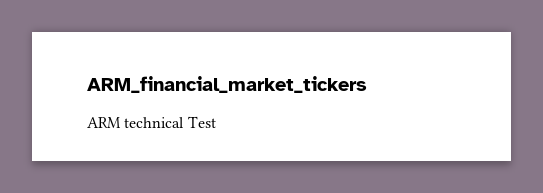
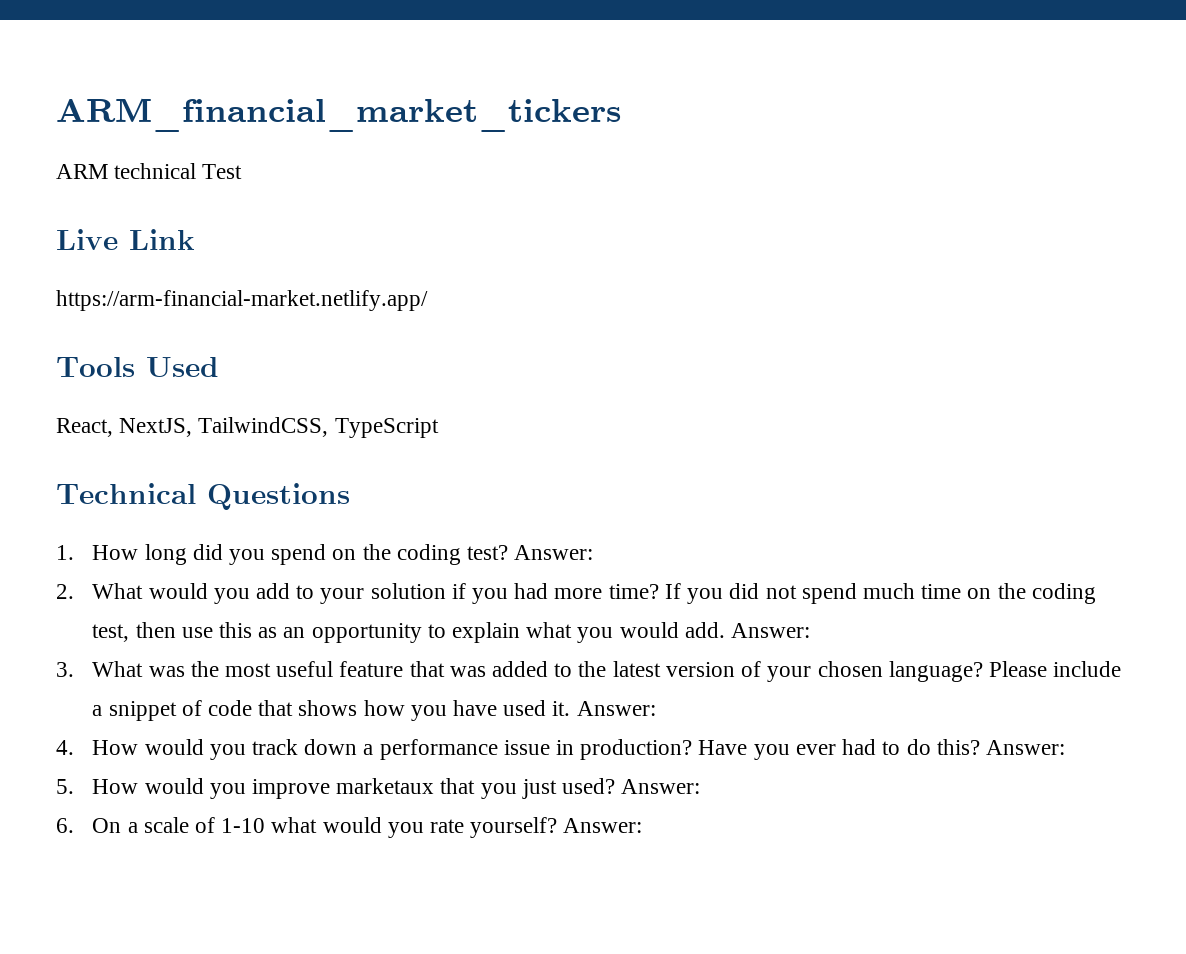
(216, 122) none -> [56,229,195,250] [56,290,428,311] [56,357,219,377] [56,417,439,438] [56,483,350,510] [56,544,594,565] [56,583,1096,604] [92,622,811,643] [56,661,1122,682] [92,700,656,721] [56,739,1065,760] [56,778,701,799] [56,817,643,838] // Live Link // https://arm-financial-market.netlify.app/ // Tools Used // React, NextJS, TailwindCSS, TypeScript // Technical Questions // 1. How long did you spend on the coding test? Answer: // 2. What would you add to your solution if you had more time? If you did not spend much time on the coding test, then use this as an opportunity to explain what you would add. Answer: // 3. What was the most useful feature that was added to the latest version of your chosen language? Please include a snippet of code that shows how you have used it. Answer: // 4. How would you track down a performance issue in production? Have you ever had to do this? Answer: // 5. How would you improve marketaux that you just used? Answer: // 6. On a scale of 1-10 what would you rate yourself? Answer:

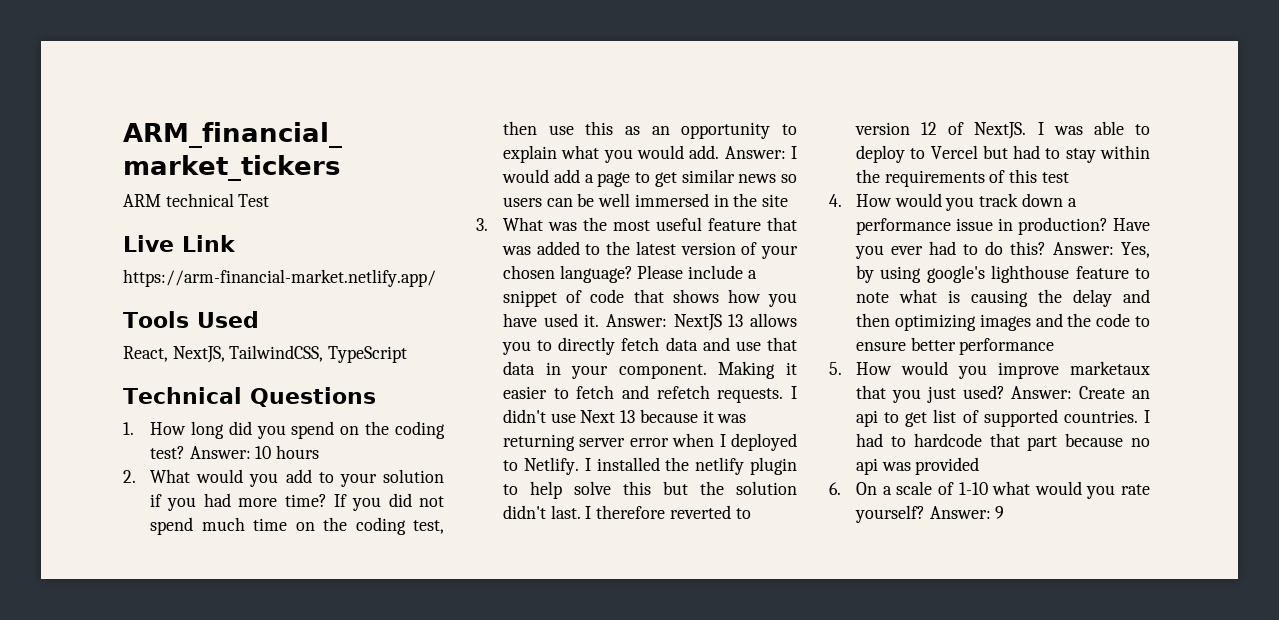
(594, 552) none -> [255,445,320,459] 10 hours
(811, 630) none -> [791,146,797,159] [502,169,797,187] [503,193,789,207] I would add a page to get similar news so users can be well immersed in the site
(656, 708) none -> [673,313,797,331] [502,337,797,355] [503,361,797,379] [503,385,797,403] [503,409,747,423] [503,433,797,451] [503,457,797,475] [503,481,797,499] [503,505,751,519] [855,121,1150,139] [856,145,1150,163] [856,169,1069,187] NextJS 13 allows you to directly fetch data and use that data in your component. Making it easier to fetch and refetch requests. I didn't use Next 13 because it was returning server error when I deployed to Netlify. I installed the netlify plugin to help solve this but the solution didn't last. I therefore reverted to version 12 of NextJS. I was able to deploy to Vercel but had to stay within the requirements of this test
(1065, 747) none -> [1121,242,1150,258] [856,265,1150,283] [856,289,1150,307] [856,313,1150,331] [856,337,1055,355] Yes, by using google's lighthouse feature to note what is causing the delay and then optimizing images and the code to ensure better performance
(701, 786) none -> [1079,386,1150,399] [856,409,1150,427] [856,433,1150,451] [856,457,980,475] Create an api to get list of supported countries. I had to hardcode that part because no api was provided
(643, 825) none -> [995,506,1005,519] 9

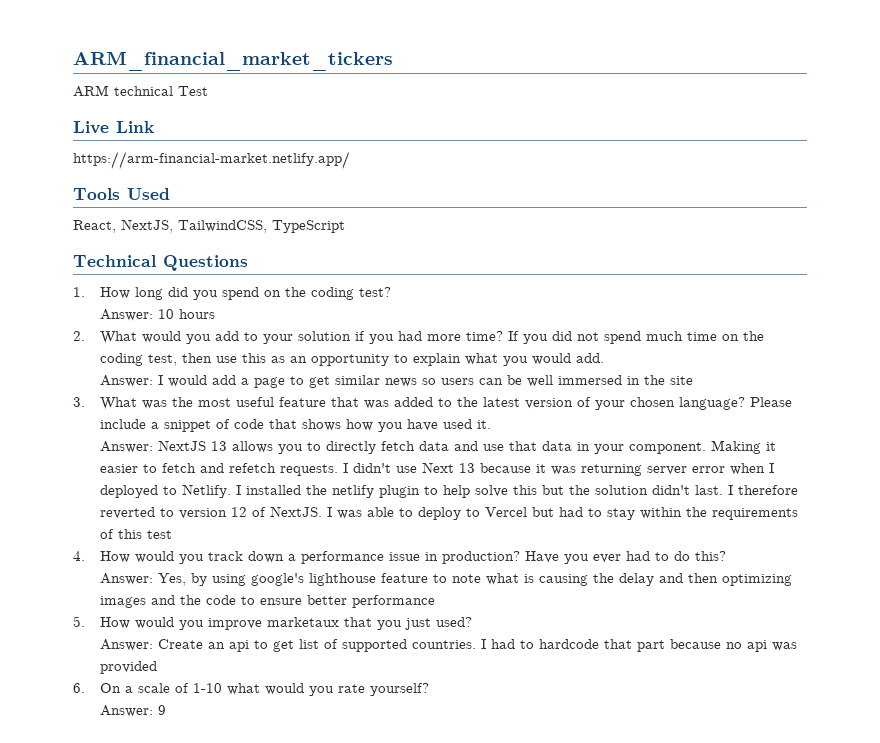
(186, 452) none -> (391, 292) //
(720, 152) none -> (604, 358) //
(600, 320) none -> (491, 424) //
(1047, 248) none -> (726, 556) //
(1005, 392) none -> (472, 622) //
(926, 514) none -> (429, 689) //

